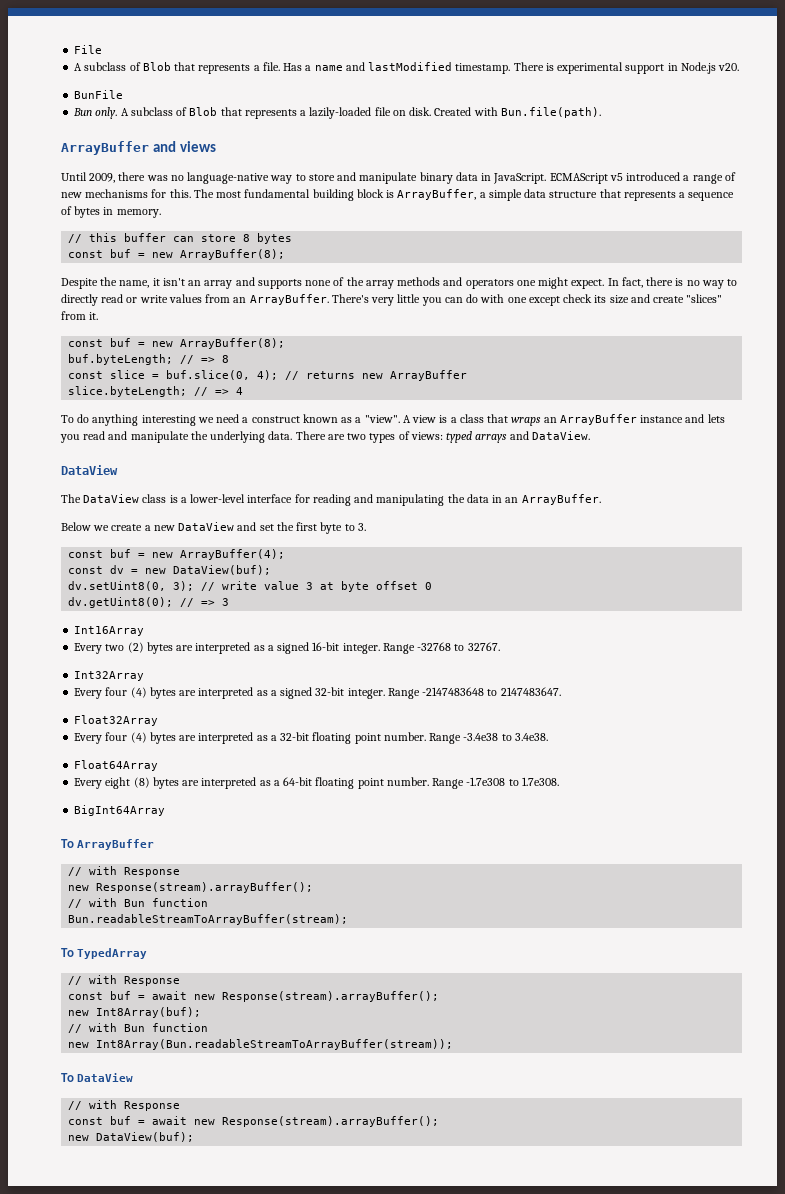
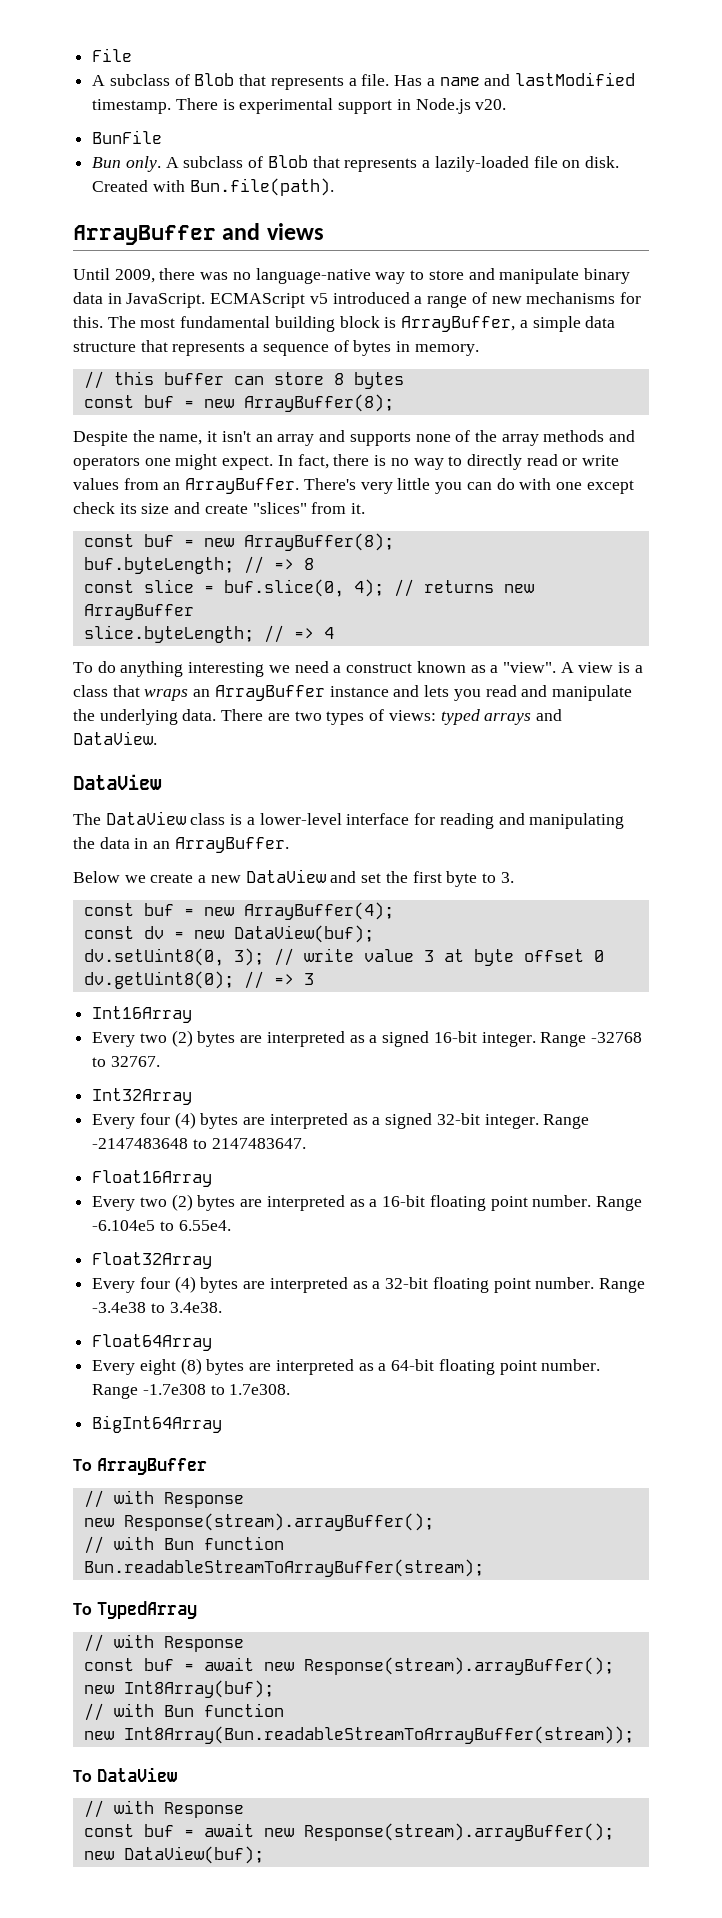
(561, 691) none -> [92,1170,213,1187] [92,1194,642,1211] [92,1220,231,1231] // Float16Array // Every two (2) bytes are interpreted as a 16-bit floating point number. Range -6.104e5 to 6.55e4.

